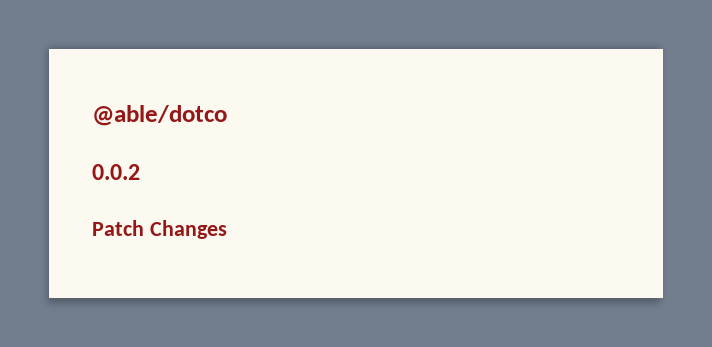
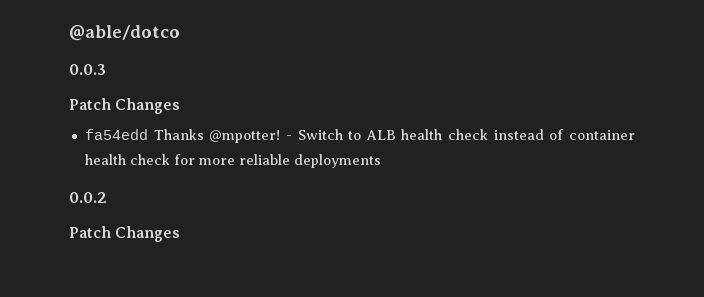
(227, 115) none -> [69,64,106,75] [69,98,181,114] [84,129,635,143] [84,154,381,168] // 0.0.3 // Patch Changes // fa54edd Thanks @mpotter! - Switch to ALB health check instead of container health check for more reliable deployments

